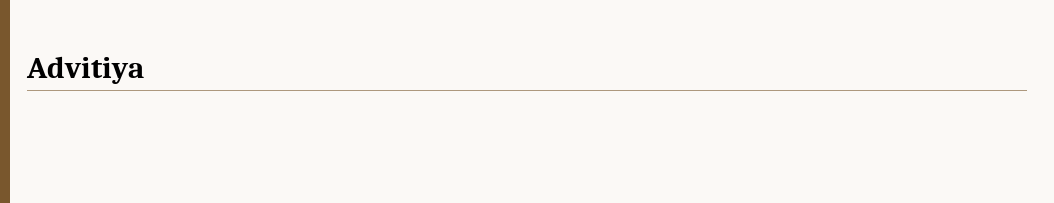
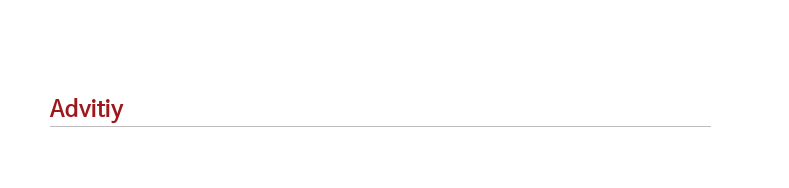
[26,56,144,84] Advitiya -> [49,98,124,124] Advitiy

